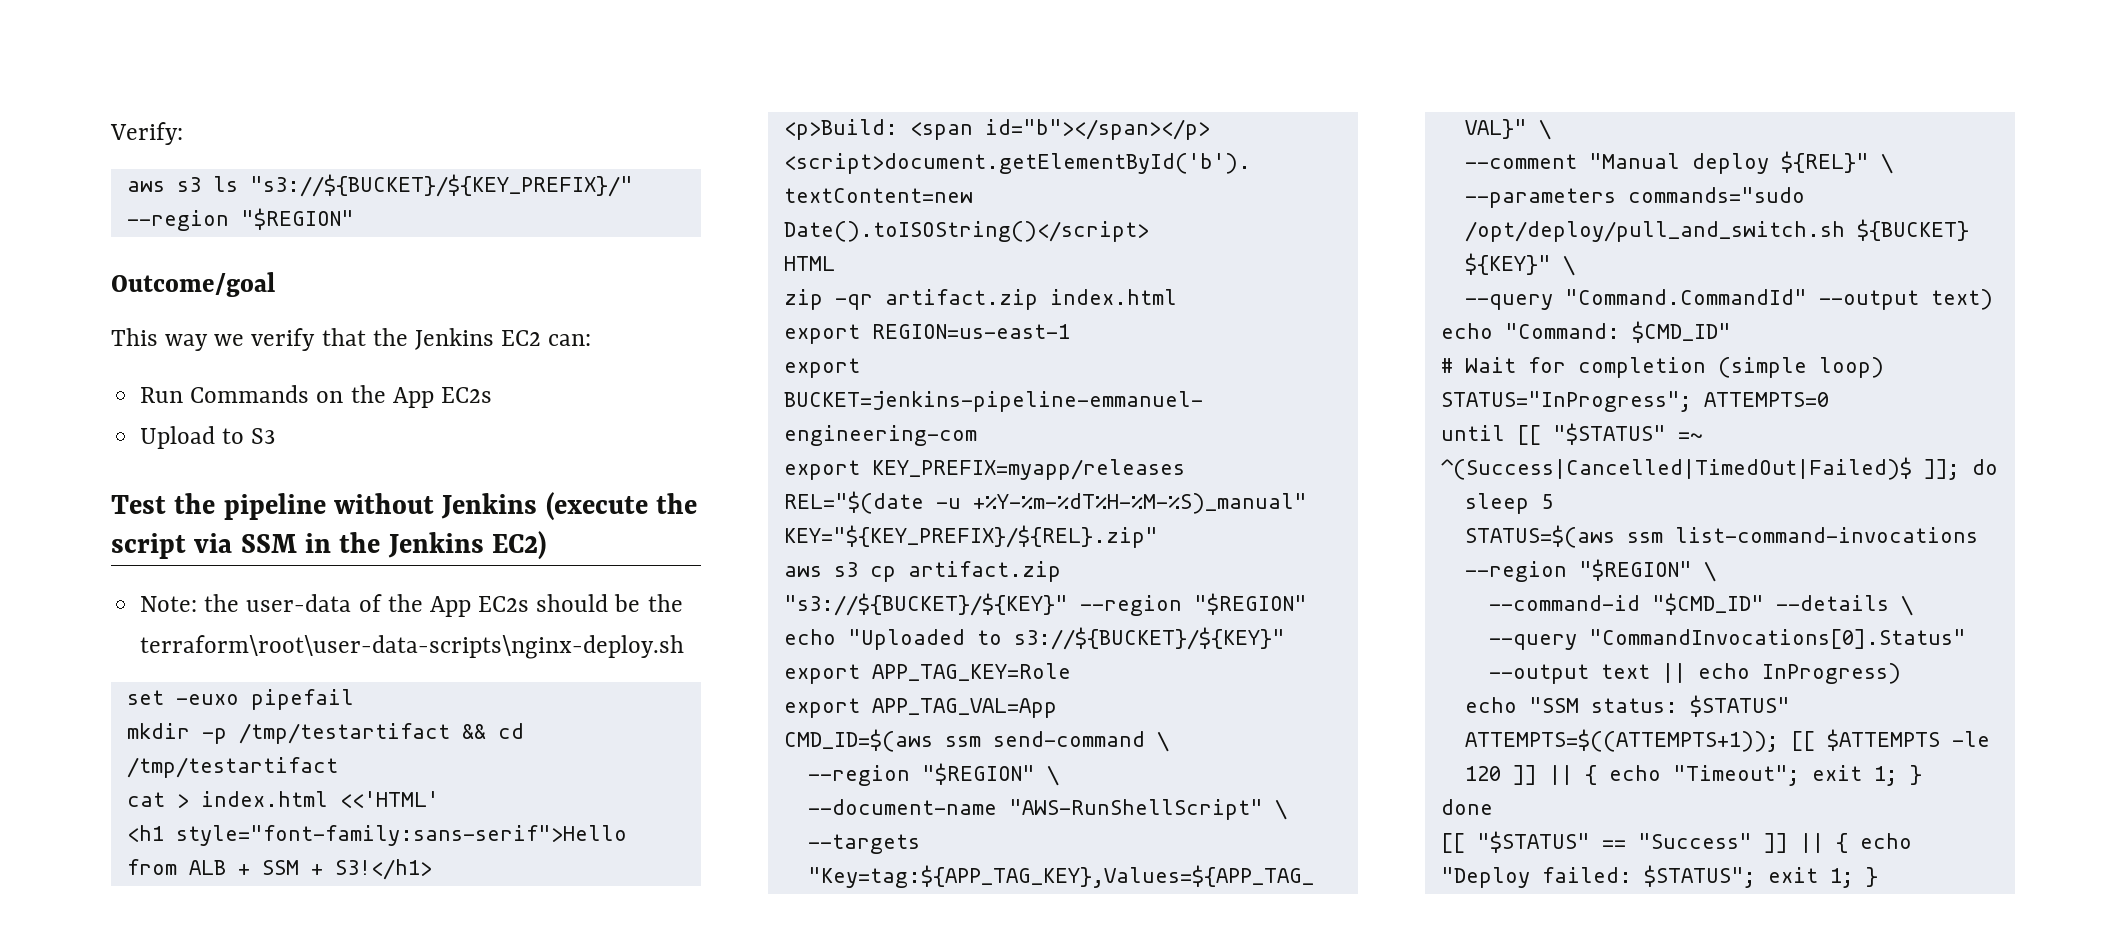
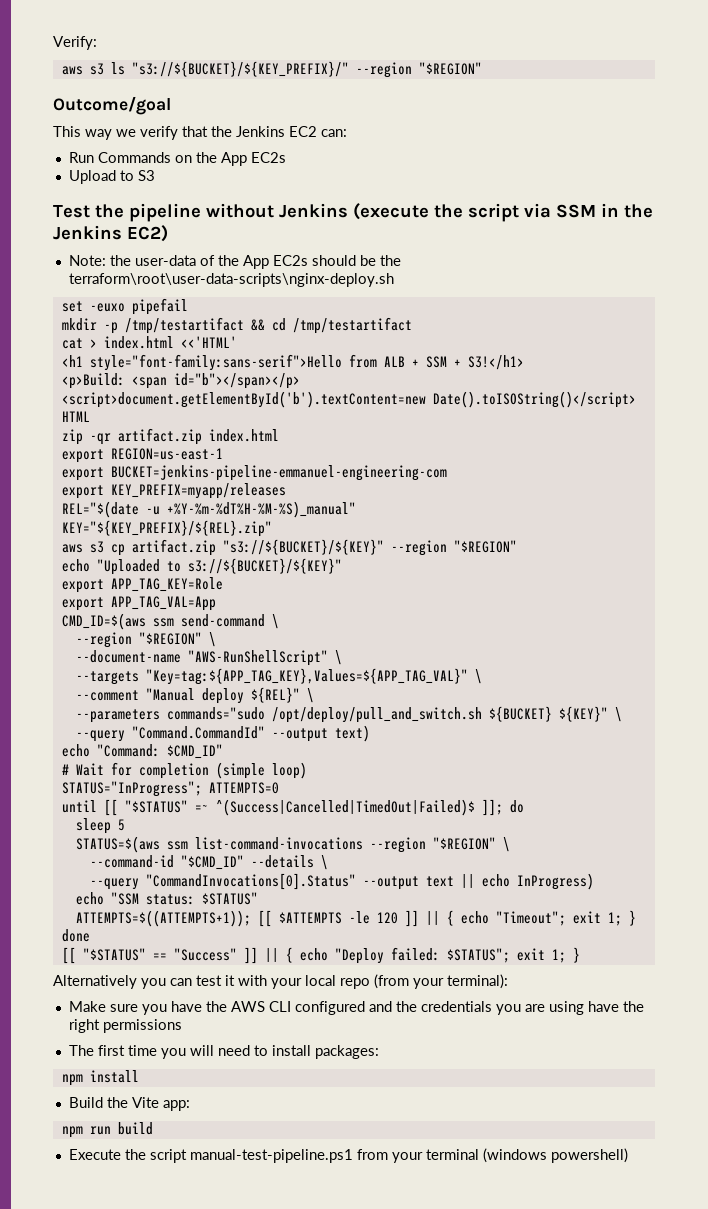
(1878, 877) none -> [53,974,508,989] [68,1001,644,1015] [68,1019,182,1033] [68,1045,379,1059] [61,1070,139,1086] [68,1097,190,1111] [61,1122,153,1138] [68,1148,628,1163] // Alternatively you can test it with your local repo (from your terminal): // Make sure you have the AWS CLI configured and the credentials you are using have the right permissions // The first time you will need to install packages: // npm install // Build the Vite app: // npm run build // Execute the script manual-test-pipeline.ps1 from your terminal (windows powershell)

